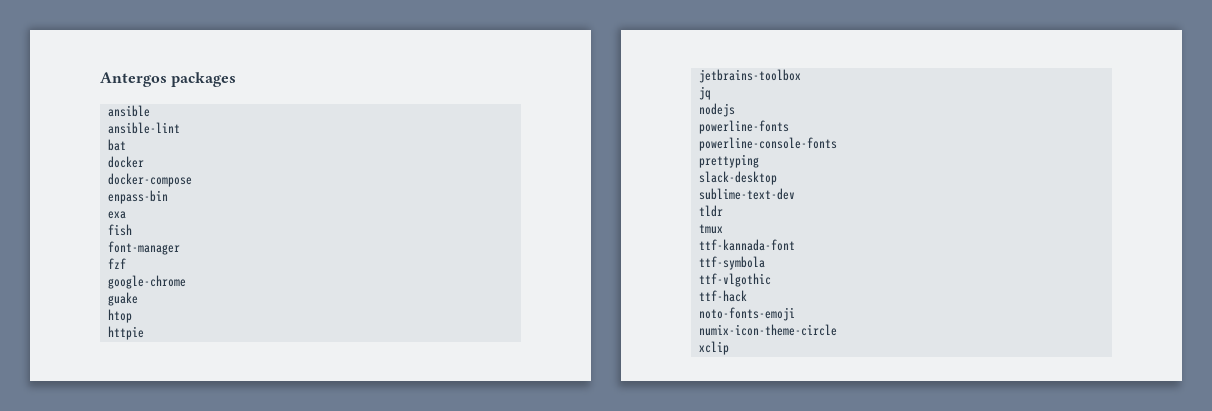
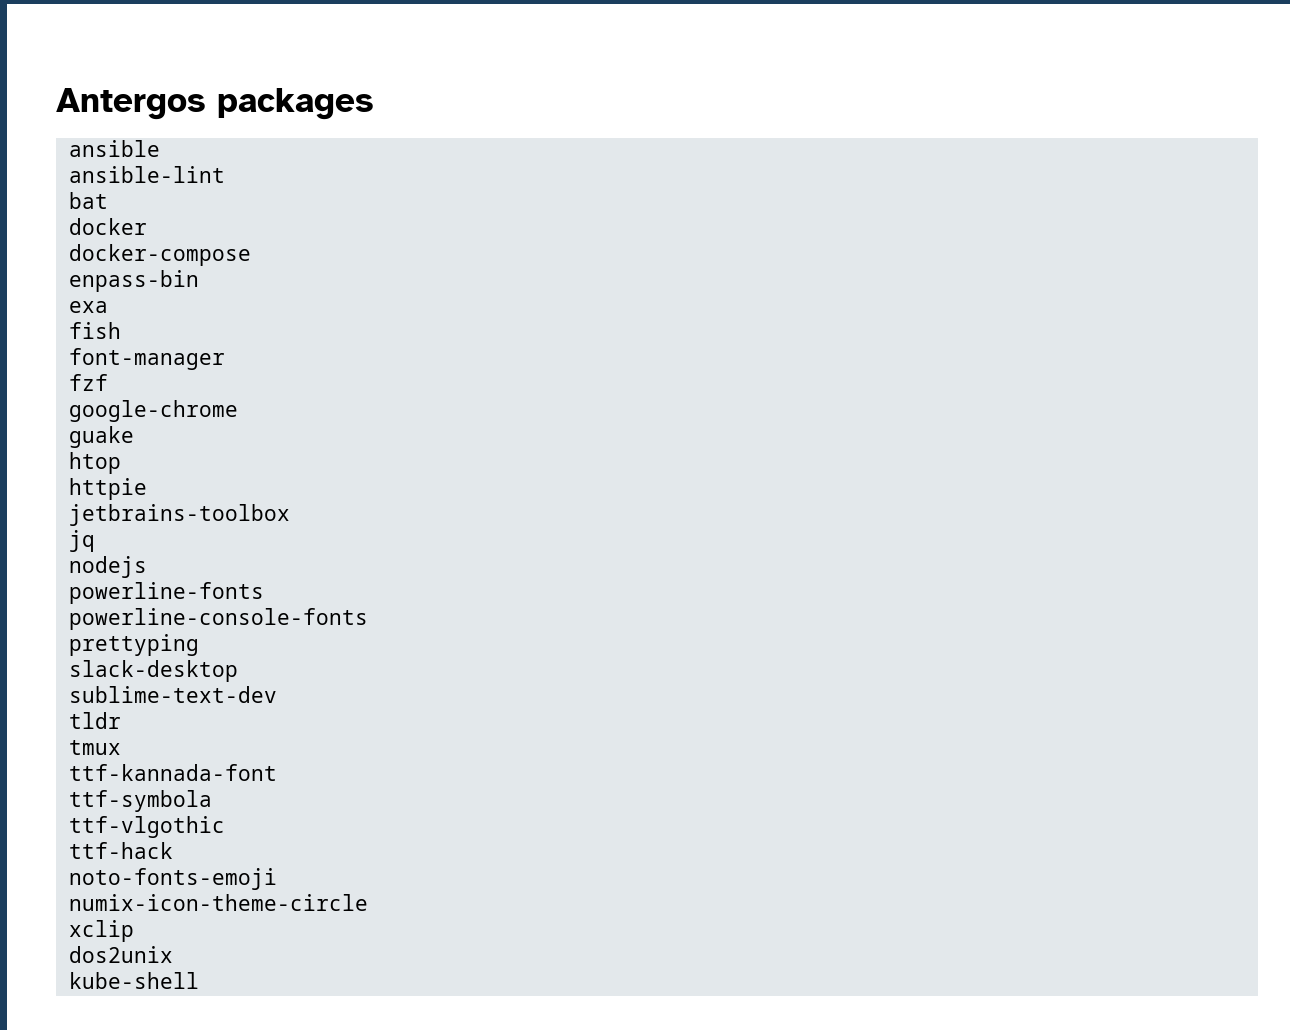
(730, 348) none -> [69,946,174,963] [69,972,200,989] // dos2unix // kube-shell

